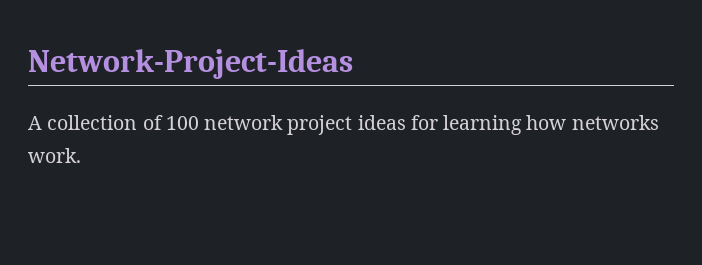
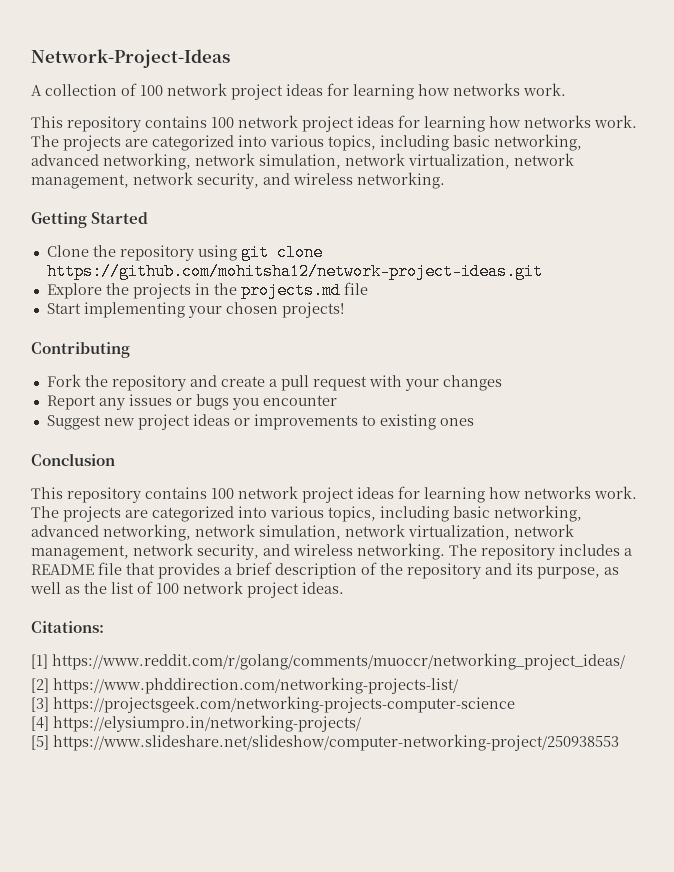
(81, 155) none -> [31,115,637,132] [31,134,582,151] [31,153,574,170] [31,172,445,189] [31,212,149,228] [46,244,323,261] [46,263,543,280] [46,282,368,299] [46,302,344,318] [31,342,130,358] [46,374,502,391] [46,394,337,410] [46,414,474,430] [31,453,115,466] [31,486,637,503] [31,505,582,522] [31,524,574,541] [31,543,632,560] [31,562,619,579] [30,581,344,598] [31,621,104,633] [31,653,625,670] [31,677,458,694] [31,696,515,713] [31,715,361,732] [31,734,619,751] // This repository contains 100 network project ideas for learning how networks work. The projects are categorized into various topics, including basic networking, advanced networking, network simulation, network virtualization, network management, network security, and wireless networking. // Getting Started // Clone the repository using git clone https://github.com/mohitsha12/network-project-ideas.git // Explore the projects in the projects.md file // Start implementing your chosen projects! // Contributing // Fork the repository and create a pull request with your changes // Report any issues or bugs you encounter // Suggest new project ideas or improvements to existing ones // Conclusion // This repository contains 100 network project ideas for learning how networks work. The projects are categorized into various topics, including basic networking, advanced networking, network simulation, network virtualization, network management, network security, and wireless networking. The repository includes a README file that provides a brief description of the repository and its purpose, as well as the list of 100 network project ideas. // Citations: // [1] https://www.reddit.com/r/golang/comments/muoccr/networking_project_ideas/ // [2] https://www.phddirection.com/networking-projects-list/ // [3] https://projectsgeek.com/networking-projects-computer-science // [4] https://elysiumpro.in/networking-projects/ // [5] https://www.slideshare.net/slideshow/computer-networking-project/250938553

